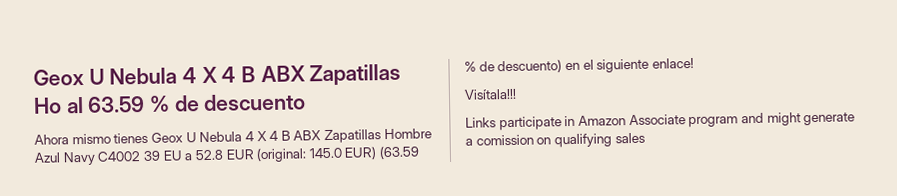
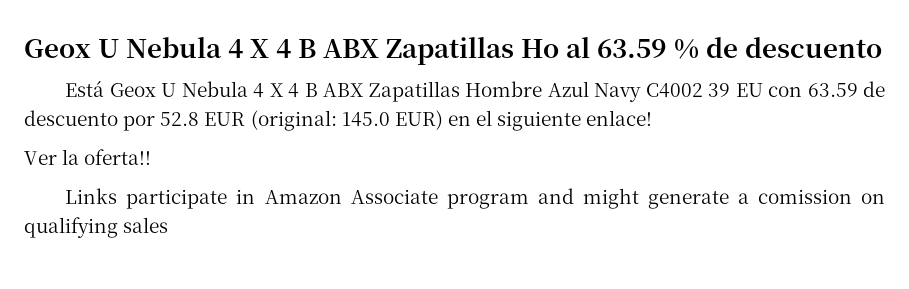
[34,132,149,145] Ahora mismo tienes -> [65,80,105,97] Está
[184,153,193,161] a -> [768,81,885,97] [24,110,156,131] con 63.59 de descuento por
[379,145,420,160] [464,59,563,74] (63.59 % de descuento) -> (443, 120) none
[464,88,517,100] Visítala!!! -> [24,149,152,165] Ver la oferta!!

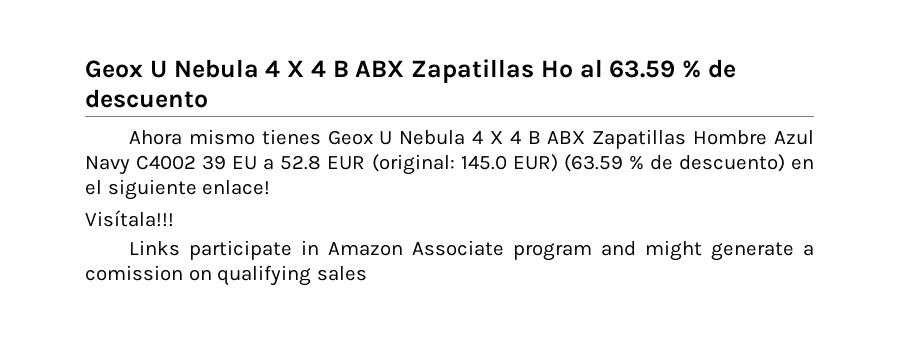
[65,80,105,97] Está -> [129,129,321,145] Ahora mismo tienes
[768,81,885,97] [24,110,156,131] con 63.59 de descuento por -> [263,158,275,170] a
(443, 120) none -> [563,154,785,172] (63.59 % de descuento)
[24,149,152,165] Ver la oferta!! -> [85,210,174,227] Visítala!!!

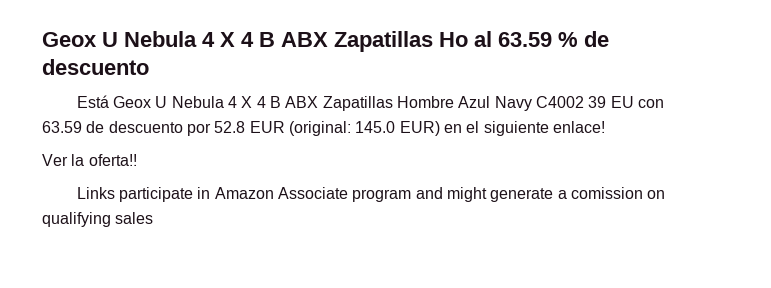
[129,129,321,145] Ahora mismo tienes -> [76,95,109,108] Está
[263,158,275,170] a -> [637,99,664,108] [42,121,211,136] con 63.59 de descuento por
[563,154,785,172] (63.59 % de descuento) -> (440, 128) none
[85,210,174,227] Visítala!!! -> [42,154,137,166] Ver la oferta!!

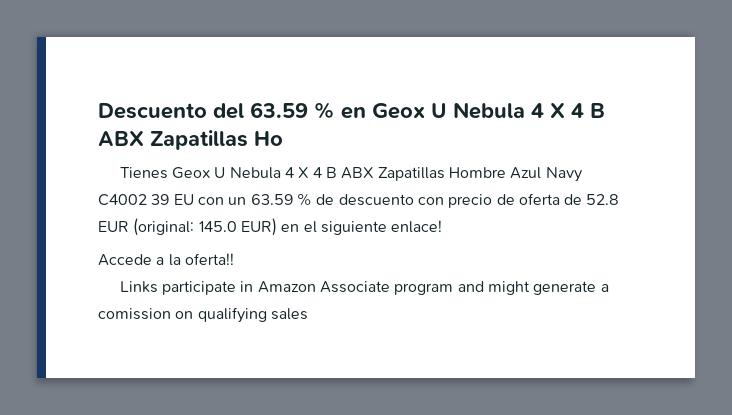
(42, 39) none -> [98,102,366,119] Descuento del 63.59 % en
[474,31,609,47] [42,59,149,75] [76,95,109,108] al 63.59 % de descuento // Está -> [119,167,168,179] // Tienes
[42,121,211,136] 63.59 de descuento por -> [228,193,583,208] un 63.59 % de descuento con precio de oferta de
[42,154,68,166] Ver -> [98,254,165,266] Accede a

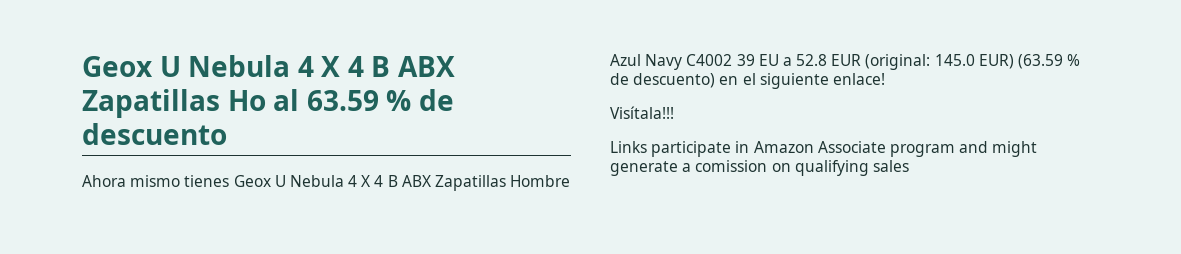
[98,102,366,119] Descuento del 63.59 % en -> (82, 66) none
[119,167,168,179] // Tienes -> [273,89,454,111] [82,123,227,145] [82,175,230,187] al 63.59 % de descuento // Ahora mismo tienes
[197,193,583,208] con un 63.59 % de descuento con precio de oferta de -> [782,57,792,66] a
(277, 227) none -> [1018,54,1081,69] [610,73,716,88] (63.59 % de descuento)
[98,253,234,266] Accede a la oferta!! -> [610,106,674,119] Visítala!!!

